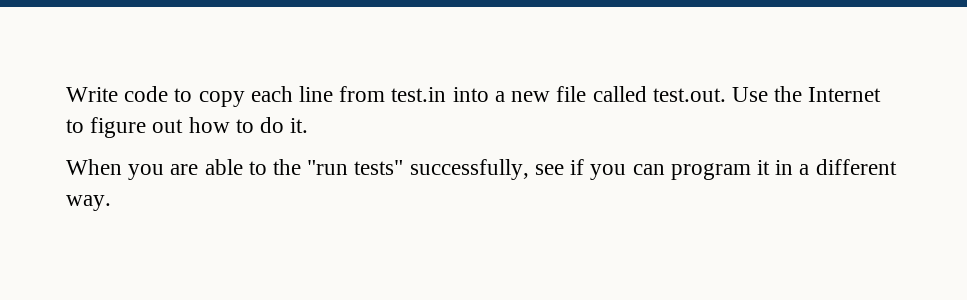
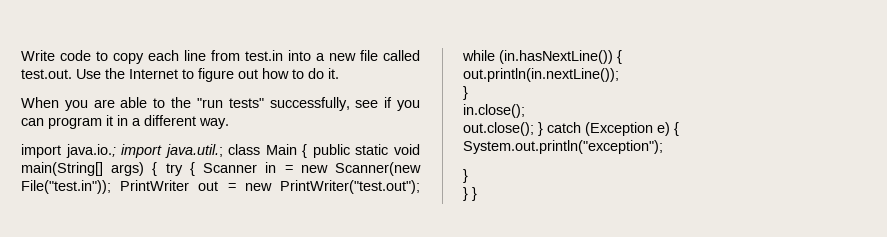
(111, 203) none -> [21,144,420,158] [21,162,422,176] [21,180,420,194] [462,50,622,64] [463,68,619,82] [463,86,468,100] [463,104,525,118] [463,122,679,136] [463,140,663,154] [463,169,468,183] [463,187,477,201] // import java.io.; import java.util.; class Main { public static void main(String[] args) { try { Scanner in = new Scanner(new File("test.in")); PrintWriter out = new PrintWriter("test.out"); while (in.hasNextLine()) { // out.println(in.nextLine()); // } // in.close(); // out.close(); } catch (Exception e) { System.out.println("exception"); // } // } }

